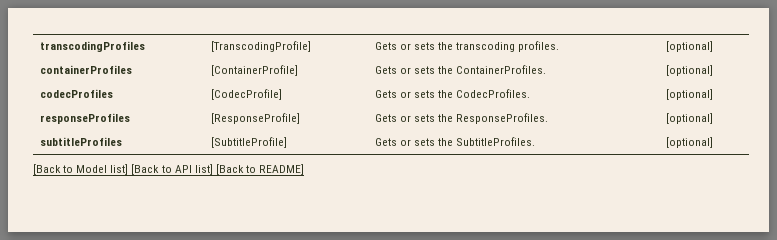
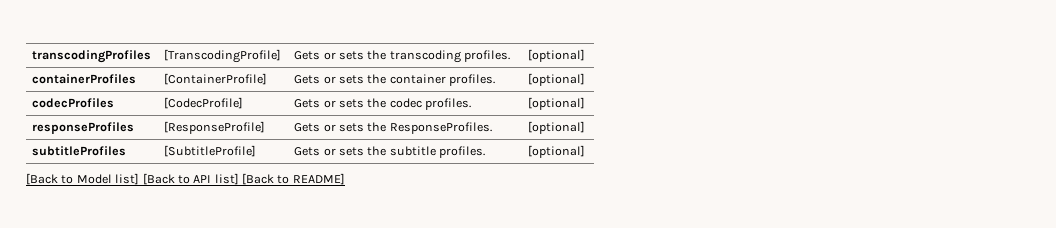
[456,65,547,74] ContainerProfiles. -> [389,74,496,86] container profiles.
[456,89,531,98] CodecProfiles. -> [389,98,472,110] codec profiles.
[456,137,536,146] SubtitleProfiles. -> [389,146,486,158] subtitle profiles.

